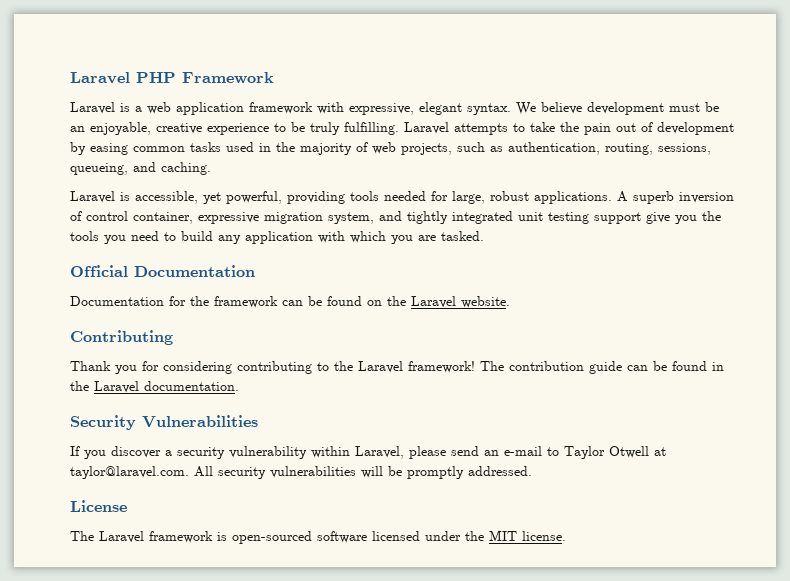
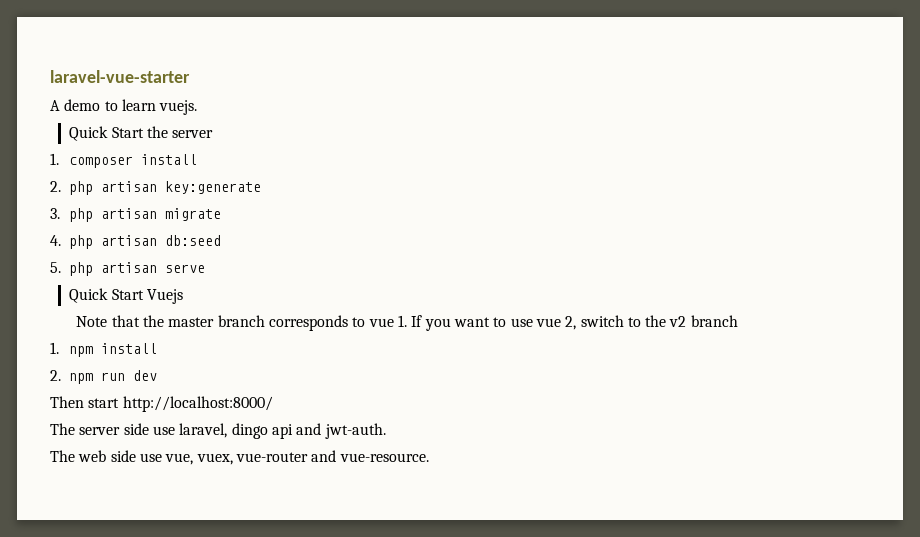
[70,72,274,84] [70,102,719,115] [70,122,734,135] [70,142,711,155] [70,162,211,175] [70,191,734,204] [70,211,721,224] [70,231,484,244] [70,265,255,277] [70,296,510,308] [70,330,173,345] [70,361,724,374] [70,381,239,393] [70,415,258,430] [70,446,666,459] [70,466,532,479] [70,500,127,512] [70,530,566,544] Laravel PHP Framework // Laravel is a web application framework with expressive, elegant syntax. We believe development must be an enjoyable, creative experience to be truly fulfilling. Laravel attempts to take the pain out of development by easing common tasks used in the majority of web projects, such as authentication, routing, sessions, queueing, and caching. // Laravel is accessible, yet powerful, providing tools needed for large, robust applications. A superb inversion of control container, expressive migration system, and tightly integrated unit testing support give you the tools you need to build any application with which you are tasked. // Official Documentation // Documentation for the framework can be found on the Laravel website. // Contributing // Thank you for considering contributing to the Laravel framework! The contribution guide can be found in the Laravel documentation. // Security Vulnerabilities // If you discover a security vulnerability within Laravel, please send an e-mail to Taylor Otwell at taylor@laravel.com. All security vulnerabilities will be promptly addressed. // License // The Laravel framework is open-sourced software licensed under the MIT license. -> [50,70,190,83] [50,99,198,115] [69,126,214,141] [50,153,198,168] [50,181,262,195] [50,208,222,222] [50,235,222,249] [50,262,206,276] [69,288,184,304] [76,315,738,331] [50,342,158,357] [50,370,158,384] [50,396,273,412] [50,423,386,439] [50,450,429,465] laravel-vue-starter // A demo to learn vuejs. // Quick Start the server // 1. composer install // 2. php artisan key:generate // 3. php artisan migrate // 4. php artisan db:seed // 5. php artisan serve // Quick Start Vuejs // Note that the master branch corresponds to vue 1. If you want to use vue 2, switch to the v2 branch // 1. npm install // 2. npm run dev // Then start http://localhost:8000/ // The server side use laravel, dingo api and jwt-auth. // The web side use vue, vuex, vue-router and vue-resource.

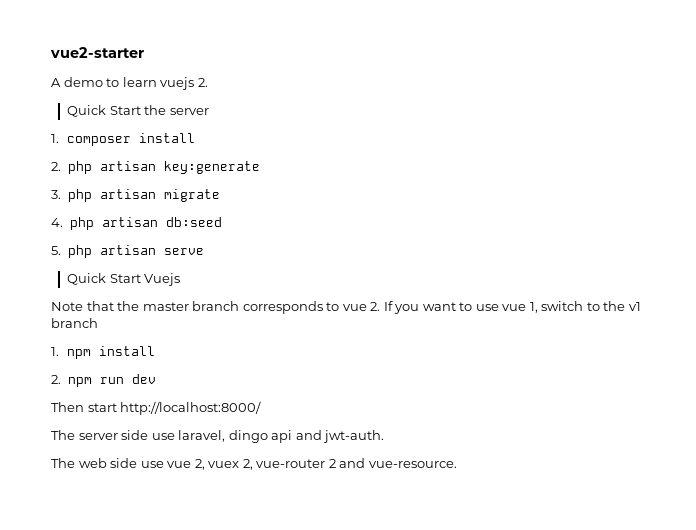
[50,70,190,83] laravel-vue-starter -> [50,47,144,58] vue2-starter
[159,100,198,115] vuejs. -> [160,77,208,90] vuejs 2.
[397,315,407,327] 1. -> [370,302,381,311] 2.
[565,316,577,330] 2, -> [529,302,538,313] 1,
[669,316,687,327] v2 -> [628,302,641,311] v1
[165,452,308,465] vue, vuex, vue-router -> [167,459,336,470] vue 2, vuex 2, vue-router 2

